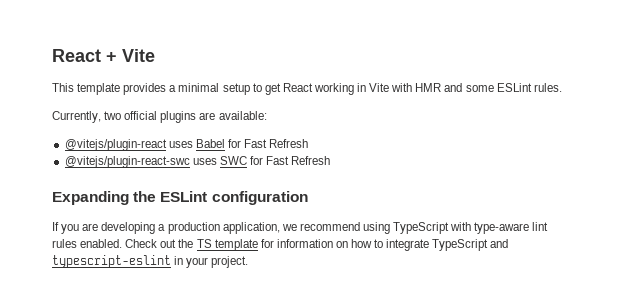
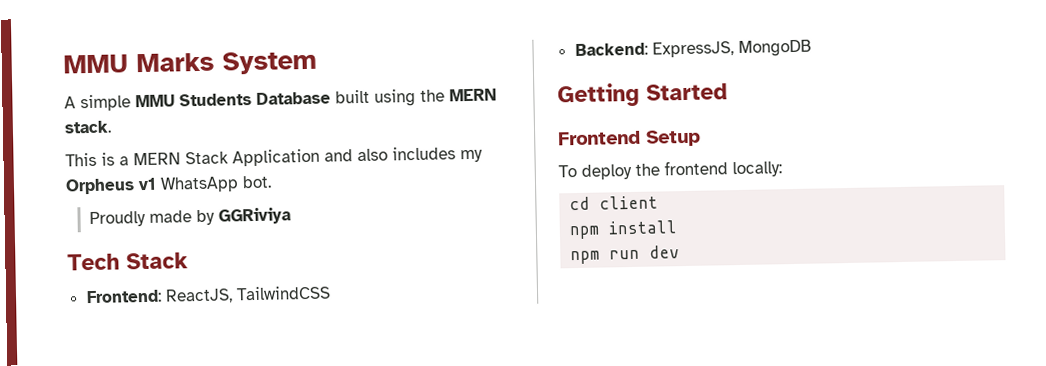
[52,49,155,62] [52,83,562,95] [52,111,267,123] [64,139,309,151] [64,156,331,168] [52,191,308,205] [52,222,549,234] [52,239,509,251] [52,255,249,268] React + Vite // This template provides a minimal setup to get React working in Vite with HMR and some ESLint rules. // Currently, two official plugins are available: // @vitejs/plugin-react uses Babel for Fast Refresh // @vitejs/plugin-react-swc uses SWC for Fast Refresh // Expanding the ESLint configuration // If you are developing a production application, we recommend using TypeScript with type-aware lint rules enabled. Check out the TS template for information on how to integrate TypeScript and typescript-eslint in your project. -> [63,50,317,75] [64,88,497,112] [64,120,111,134] [65,146,483,167] [65,175,272,195] [89,207,292,228] [67,252,188,271] [85,285,331,304] [574,39,812,58] [557,82,728,108] [558,129,701,147] [558,160,782,180] [569,195,659,211] [569,220,678,240] [570,245,681,265] MMU Marks System // A simple MMU Students Database built using the MERN stack. // This is a MERN Stack Application and also includes my Orpheus v1 WhatsApp bot. // Proudly made by GGRiviya // Tech Stack // Frontend: ReactJS, TailwindCSS // Backend: ExpressJS, MongoDB // Getting Started // Frontend Setup // To deploy the frontend locally: // cd client // npm install // npm run dev

